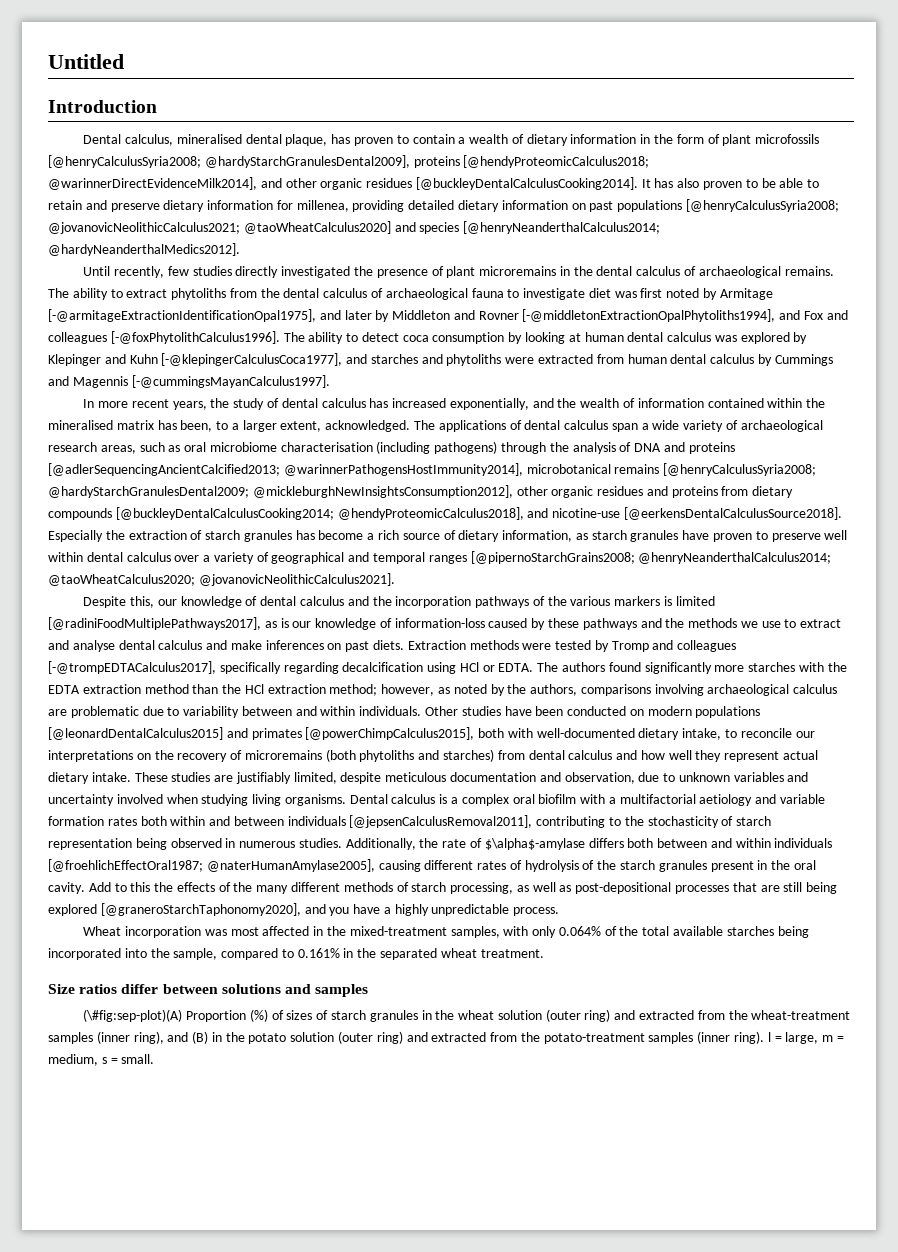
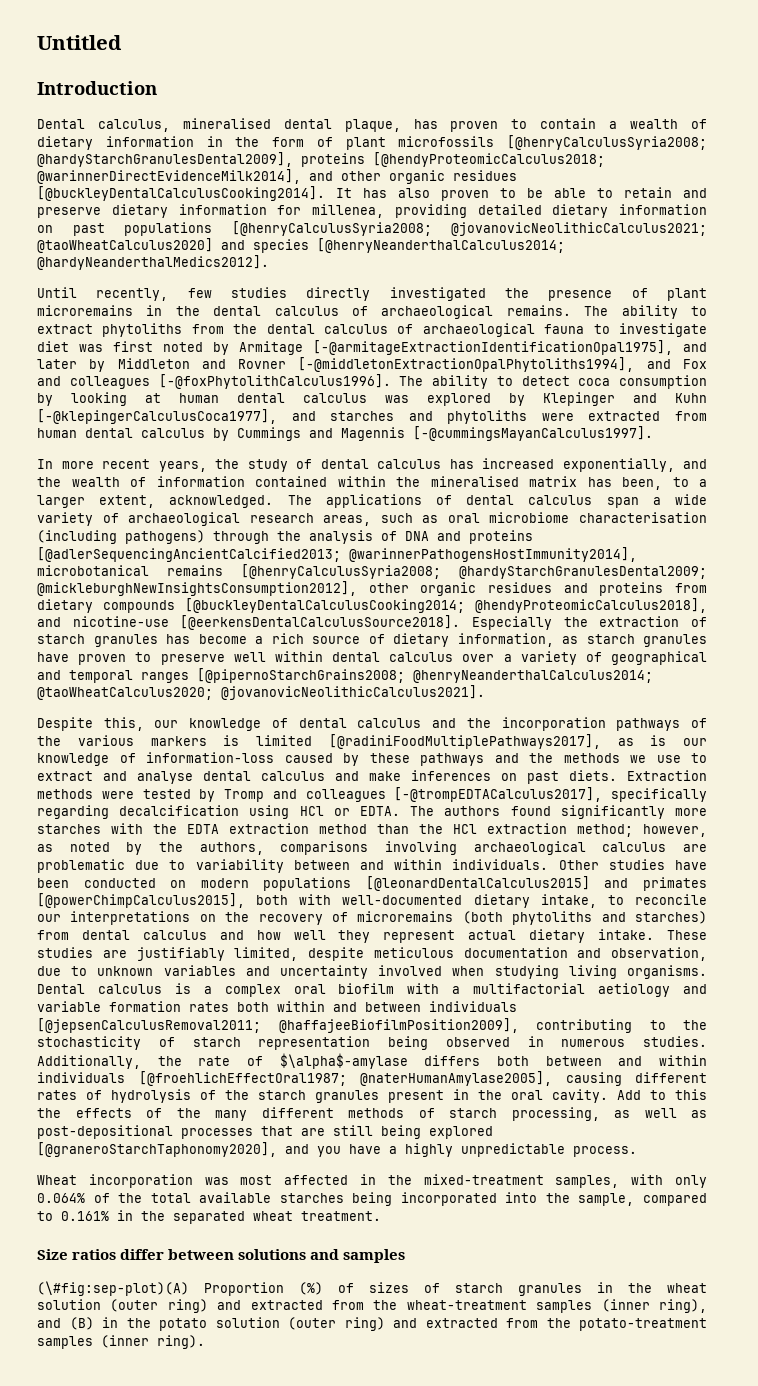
[349,815,533,828] [@jepsenCalculusRemoval2011], -> [37,1018,519,1033] [@jepsenCalculusRemoval2011; @haffajeeBiofilmPosition2009],
[767,1032,844,1044] [48,1054,155,1066] l = large, m = medium, s = small. -> (205, 1342) none

